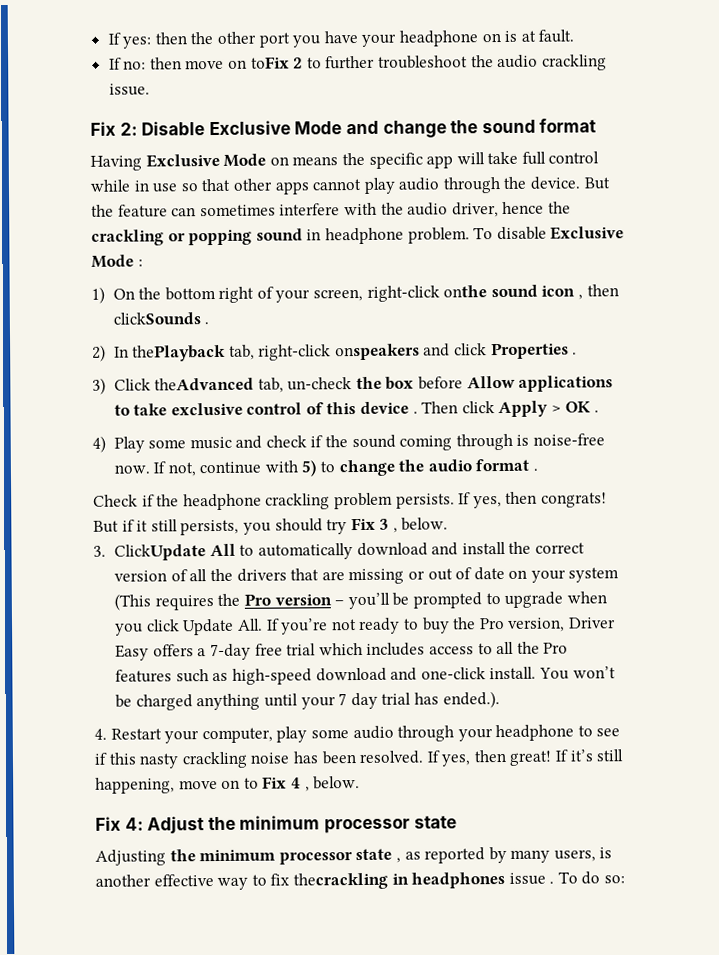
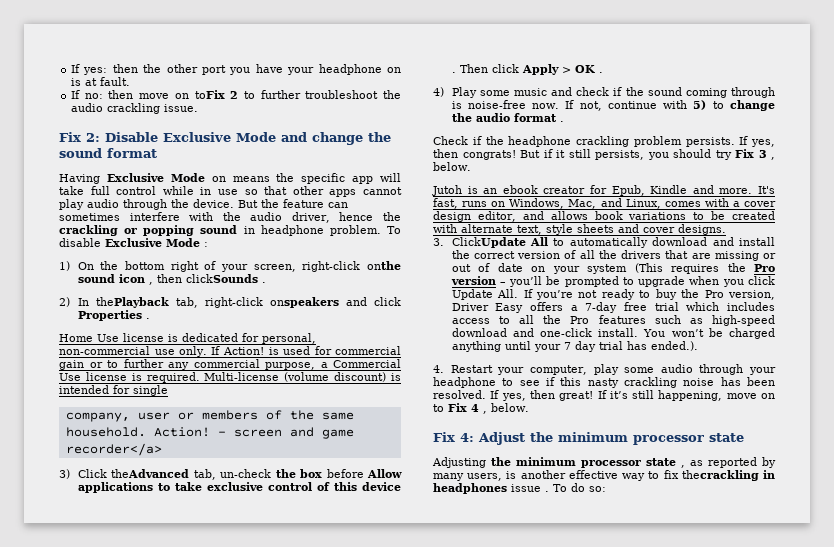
(578, 353) none -> [59,333,316,344] [59,346,401,357] [59,359,401,370] [59,372,401,383] [59,385,168,396] [65,410,354,422] [65,427,354,439] [65,443,162,456] // Home Use license is dedicated for personal, non-commercial use only. If Action! is used for commercial gain or to further any commercial purpose, a Commercial Use license is required. Multi-license (volume discount) is intended for single // company, user or members of the same household. Action! - screen and game recorder</a>
(449, 524) none -> [432,185,775,196] [433,198,776,209] [433,211,775,222] [433,224,726,235] // Jutoh is an ebook creator for Epub, Kindle and more. It's fast, runs on Windows, Mac, and Linux, comes with a cover design editor, and allows book variations to be created with alternate text, style sheets and cover designs.

